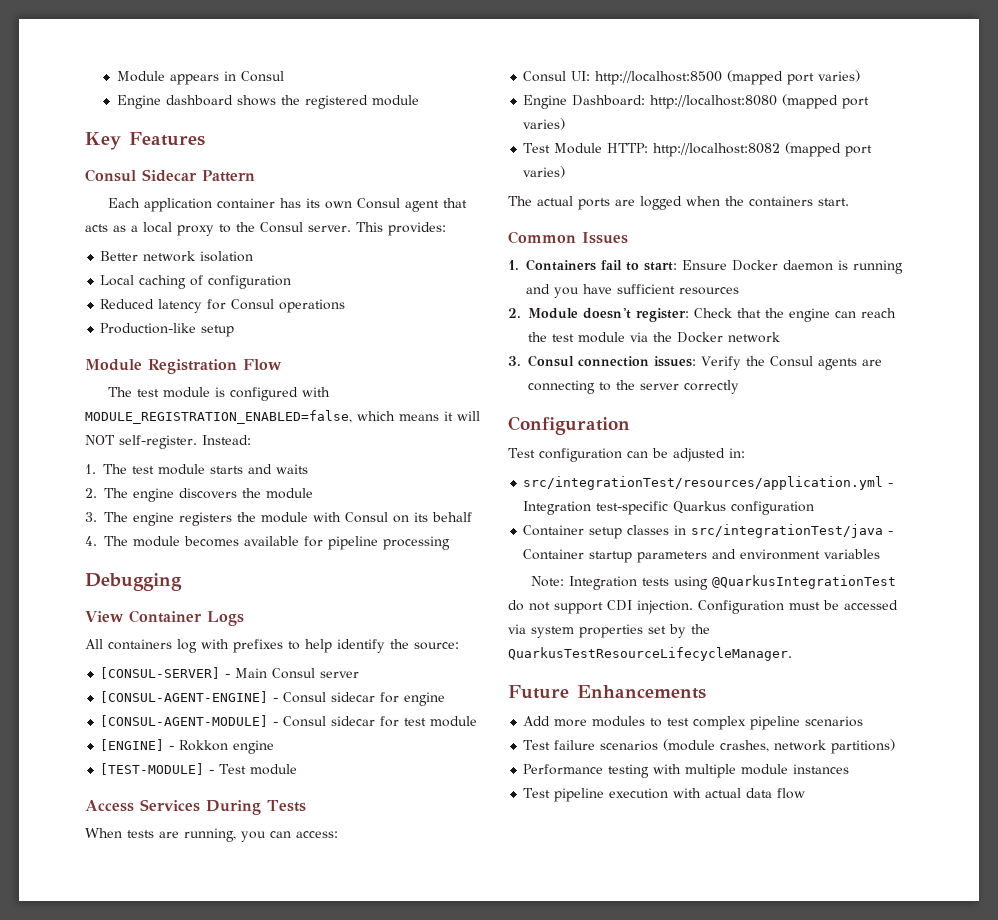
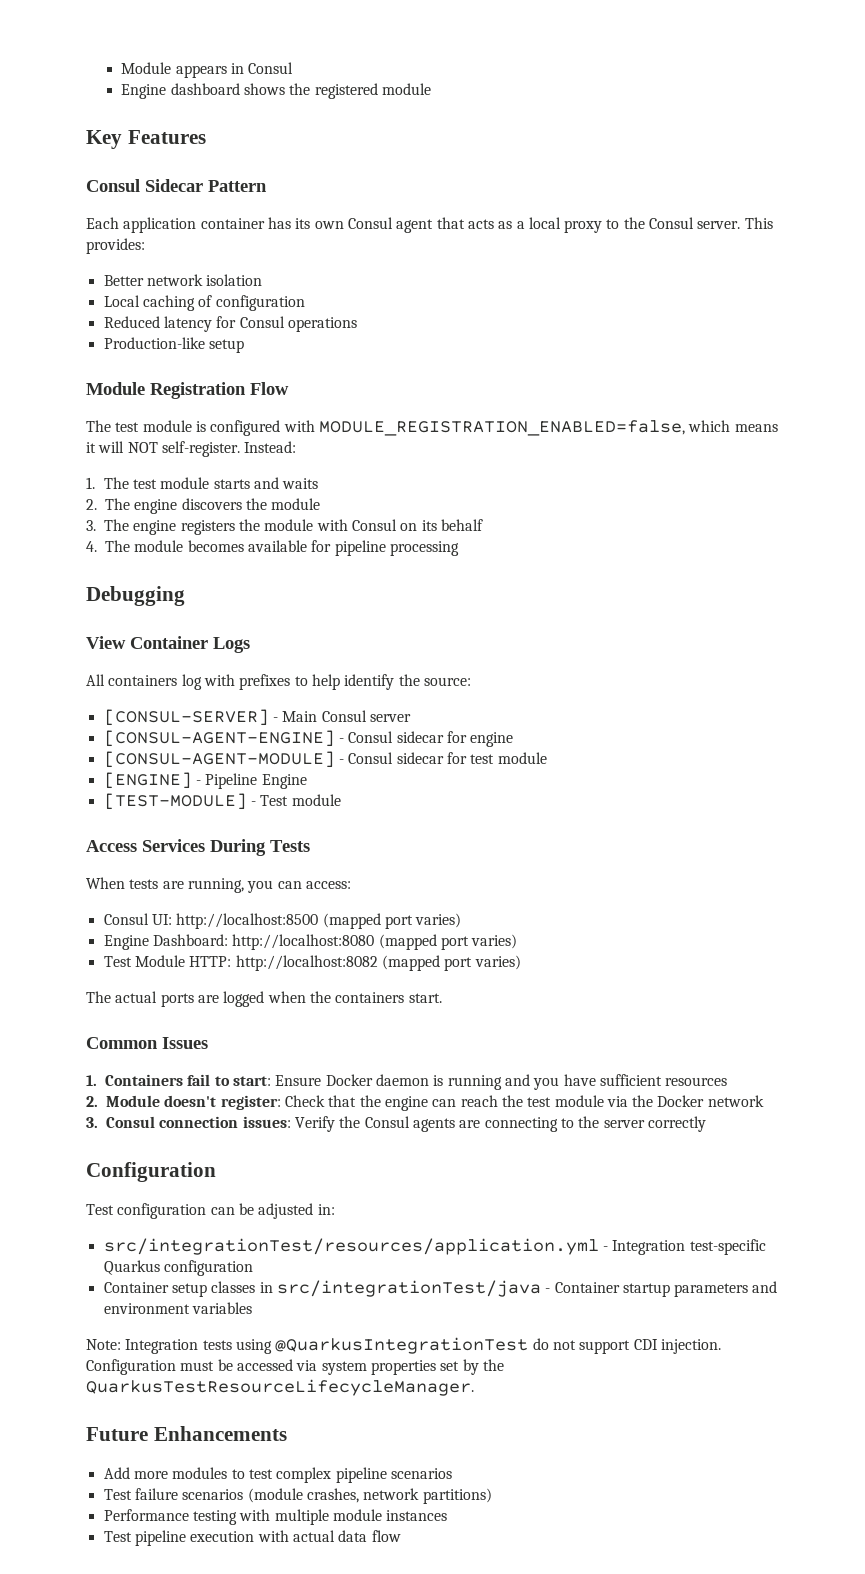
[179,740,275,754] Rokkon engine -> [205,773,307,789] Pipeline Engine

